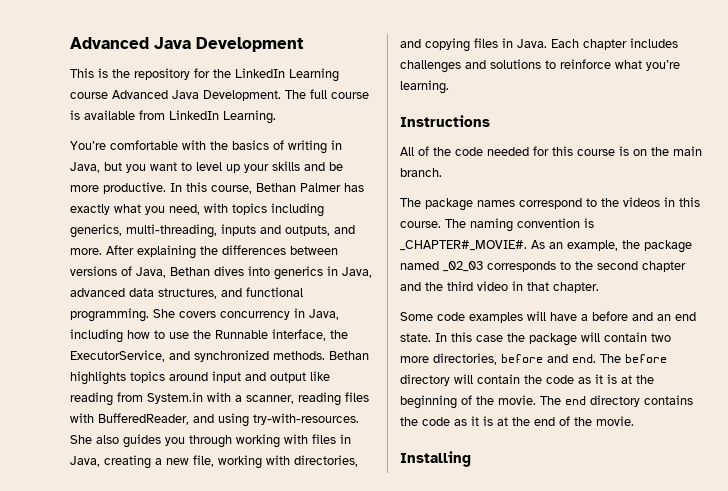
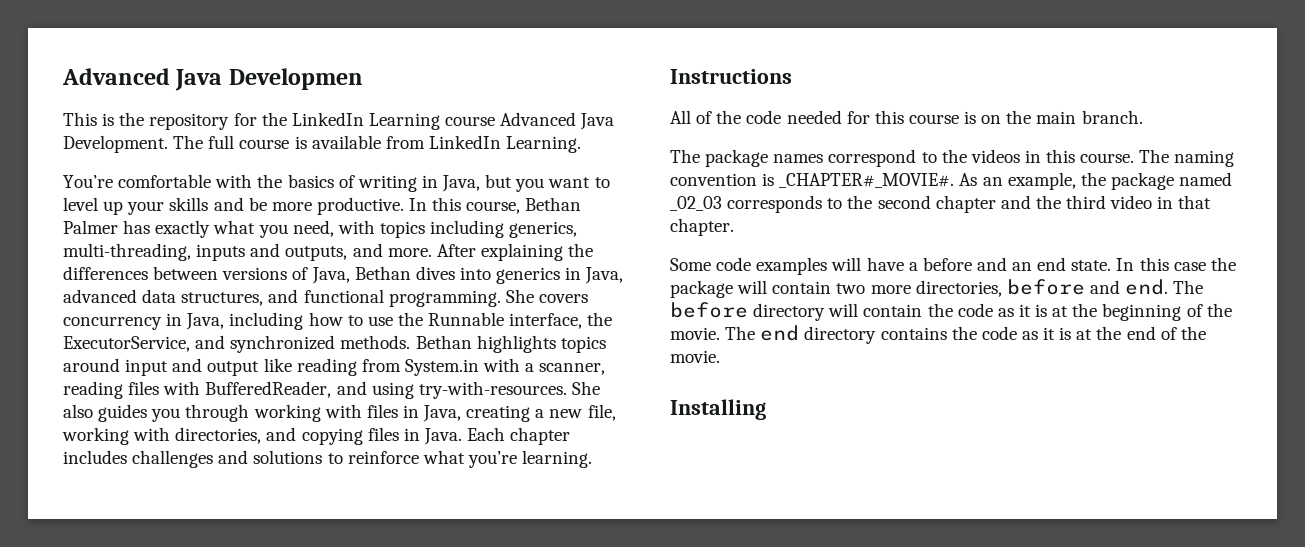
[70,37,304,52] Advanced Java Development -> [62,68,363,91] Advanced Java Developmen

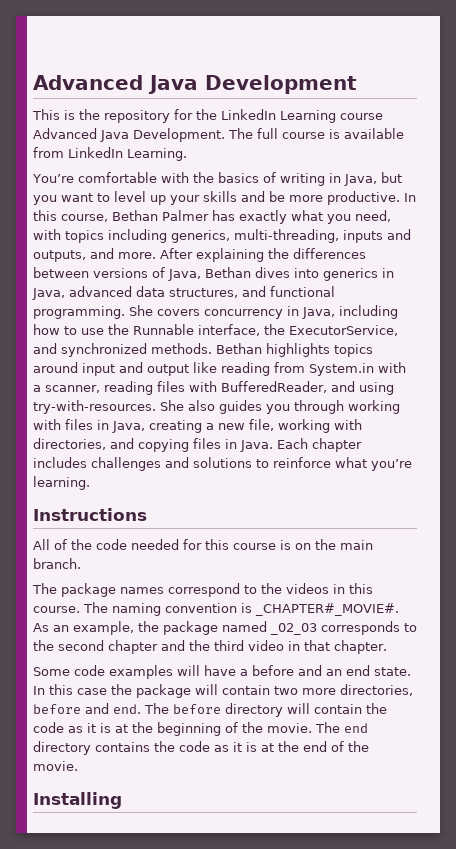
[62,68,363,91] Advanced Java Developmen -> [33,75,357,94] Advanced Java Development

